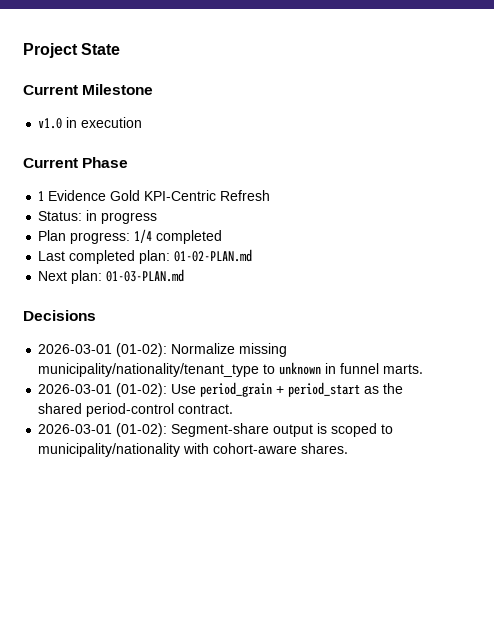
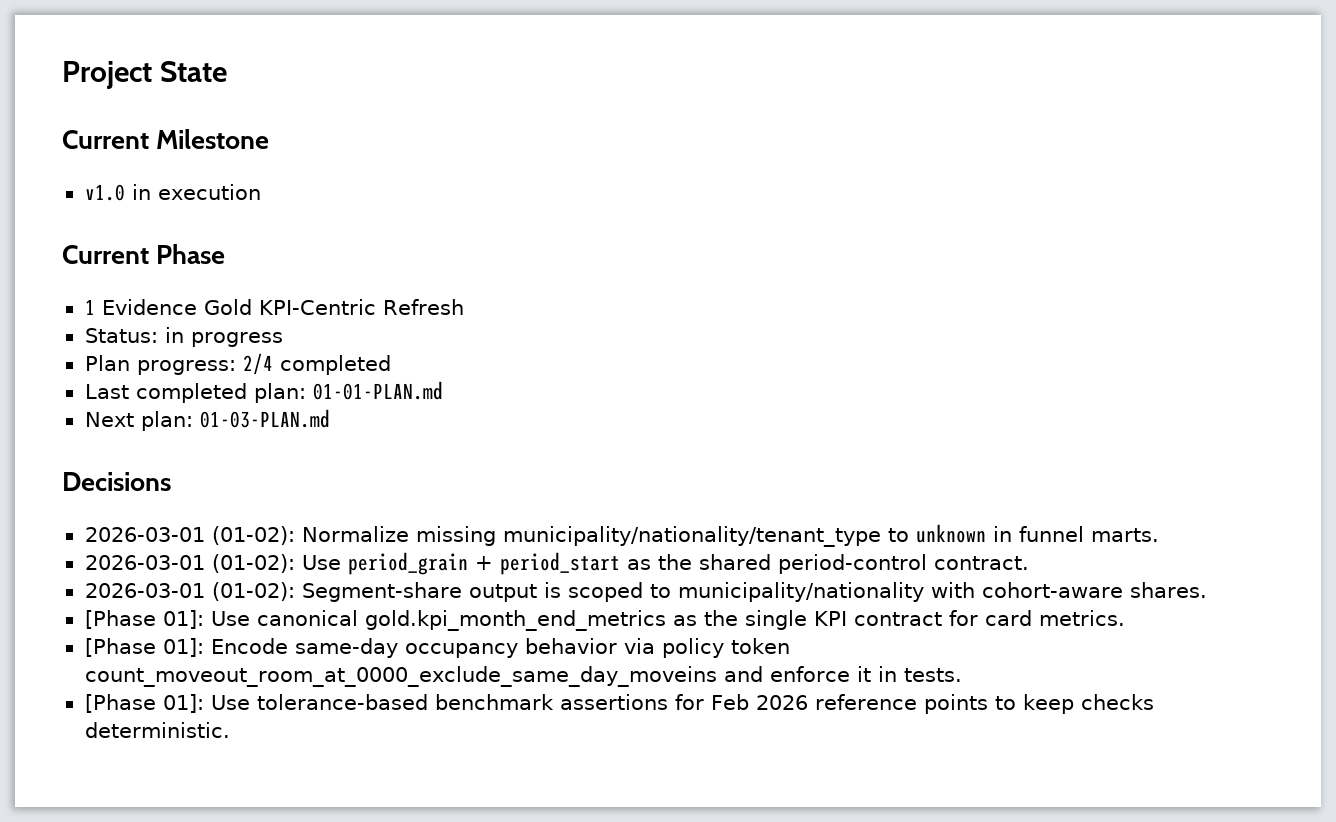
[134,229,153,243] 1/4 -> [242,353,273,375] 2/4
[174,249,253,262] 01-02-PLAN.md -> [312,381,443,400] 01-01-PLAN.md
(349, 448) none -> [84,610,1125,631] [84,638,790,658] [84,666,962,687] [84,694,1154,714] [84,722,230,738] // [Phase 01]: Use canonical gold.kpi_month_end_metrics as the single KPI contract for card metrics. // [Phase 01]: Encode same-day occupancy behavior via policy token count_moveout_room_at_0000_exclude_same_day_moveins and enforce it in tests. // [Phase 01]: Use tolerance-based benchmark assertions for Feb 2026 reference points to keep checks deterministic.

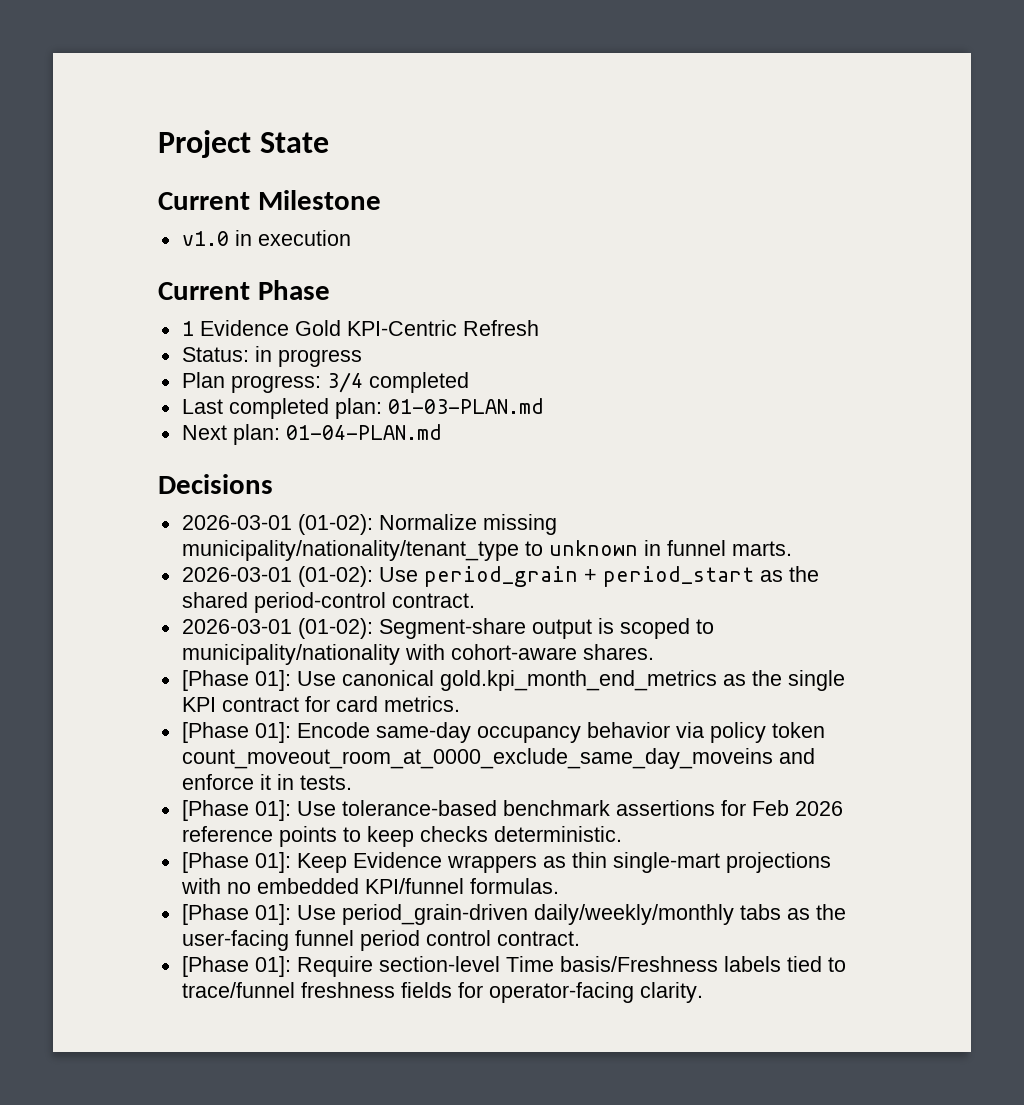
[242,353,273,375] 2/4 -> [326,372,363,393] 3/4
[312,381,443,400] 01-01-PLAN.md -> [387,398,544,414] 01-03-PLAN.md
[199,409,330,428] 01-03-PLAN.md -> [285,424,442,440] 01-04-PLAN.md
(230, 730) none -> [181,852,831,873] [180,878,559,894] [181,904,846,925] [181,930,580,951] [181,956,846,977] [181,982,703,1003] // [Phase 01]: Keep Evidence wrappers as thin single-mart projections with no embedded KPI/funnel formulas. // [Phase 01]: Use period_grain-driven daily/weekly/monthly tabs as the user-facing funnel period control contract. // [Phase 01]: Require section-level Time basis/Freshness labels tied to trace/funnel freshness fields for operator-facing clarity.

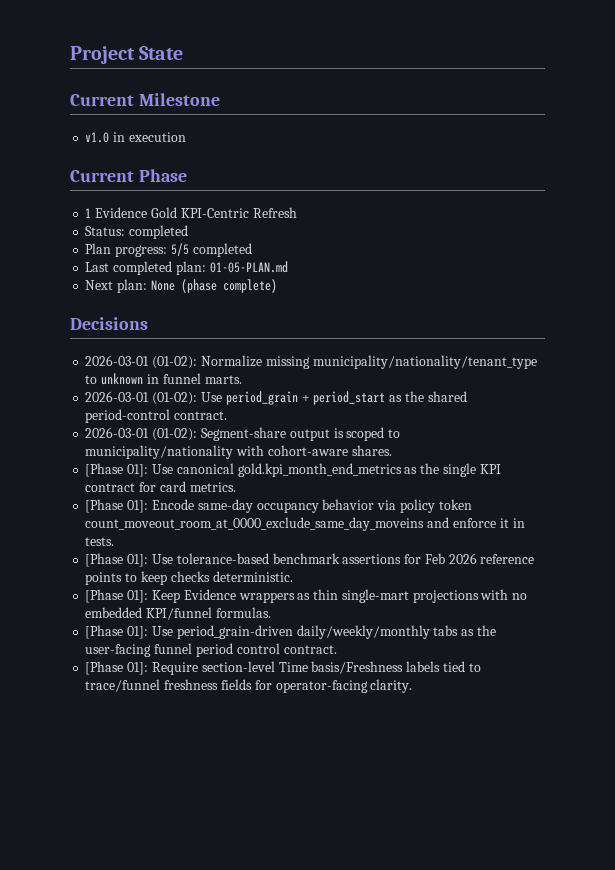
[254,346,362,367] in progress -> [129,225,189,239] completed
[326,372,363,393] 3/4 -> [170,243,189,256] 5/5
[387,398,544,414] 01-03-PLAN.md -> [209,261,288,273] 01-05-PLAN.md
[285,424,442,440] 01-04-PLAN.md -> [150,279,277,293] None (phase complete)

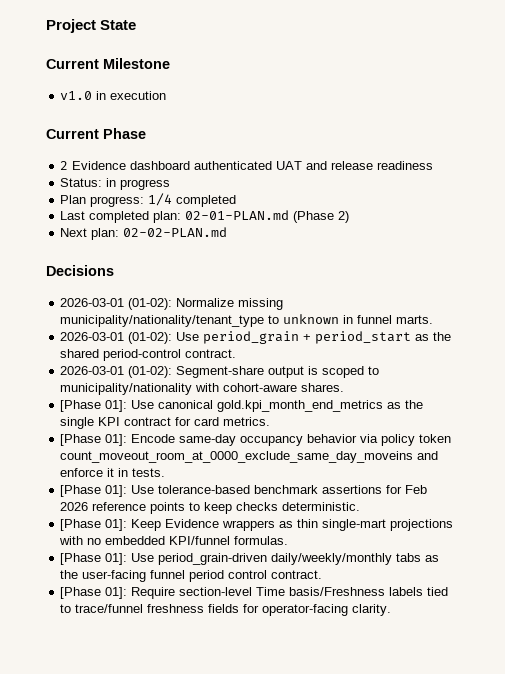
[85,207,297,218] 1 Evidence Gold KPI-Centric Refresh -> [60,161,434,170] 2 Evidence dashboard authenticated UAT and release readiness
[129,225,189,239] completed -> [106,178,171,190] in progress
[170,243,189,256] 5/5 -> [148,193,173,206] 1/4
[209,261,288,273] 01-05-PLAN.md -> [185,210,350,223] 02-01-PLAN.md (Phase 2)
[150,279,277,293] None (phase complete) -> [123,227,228,237] 02-02-PLAN.md

